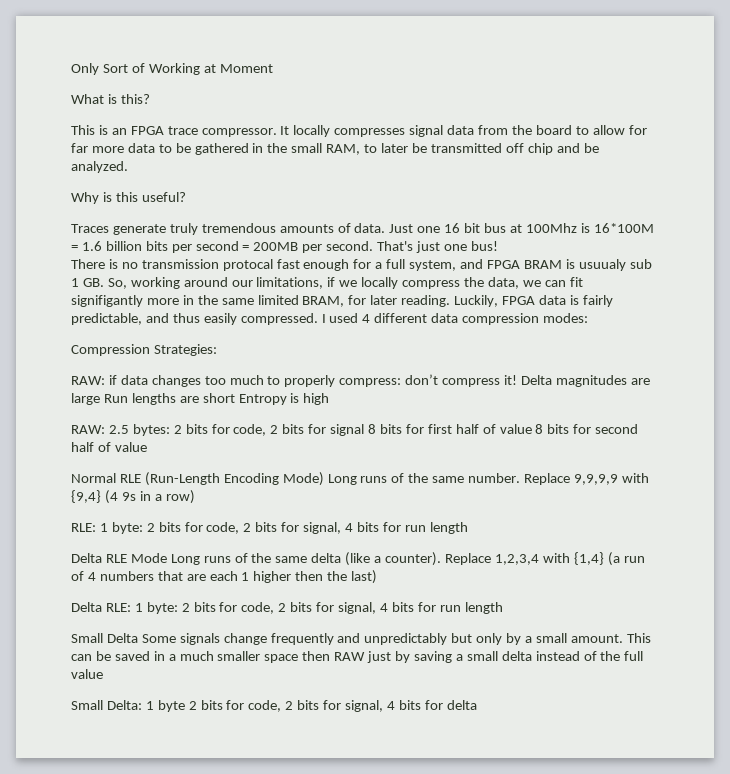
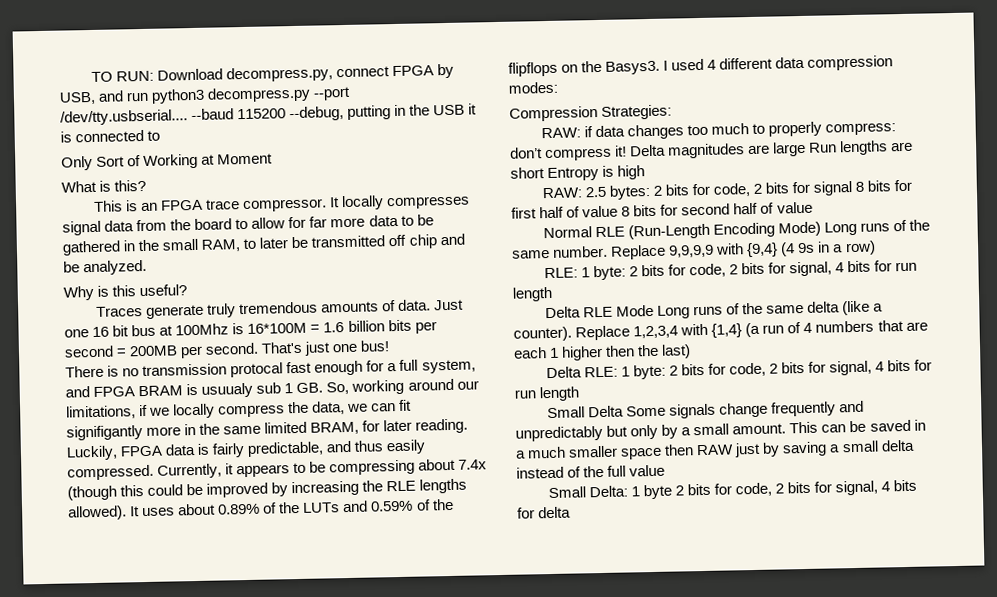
(71, 69) none -> [90,63,454,83] [59,86,352,105] [60,103,478,126] [60,129,161,143] TO RUN: Download decompress.py, connect FPGA by USB, and run python3 decompress.py --port /dev/tty.usbserial.... --baud 115200 --debug, putting in the USB it is connected to //
(318, 319) none -> [157,458,488,479] [67,478,468,501] [68,498,454,521] [508,60,661,77] Currently, it appears to be compressing about 7.4x (though this could be improved by increasing the RLE lengths allowed). It uses about 0.89% of the LUTs and 0.59% of the flipflops on the Basys3.

